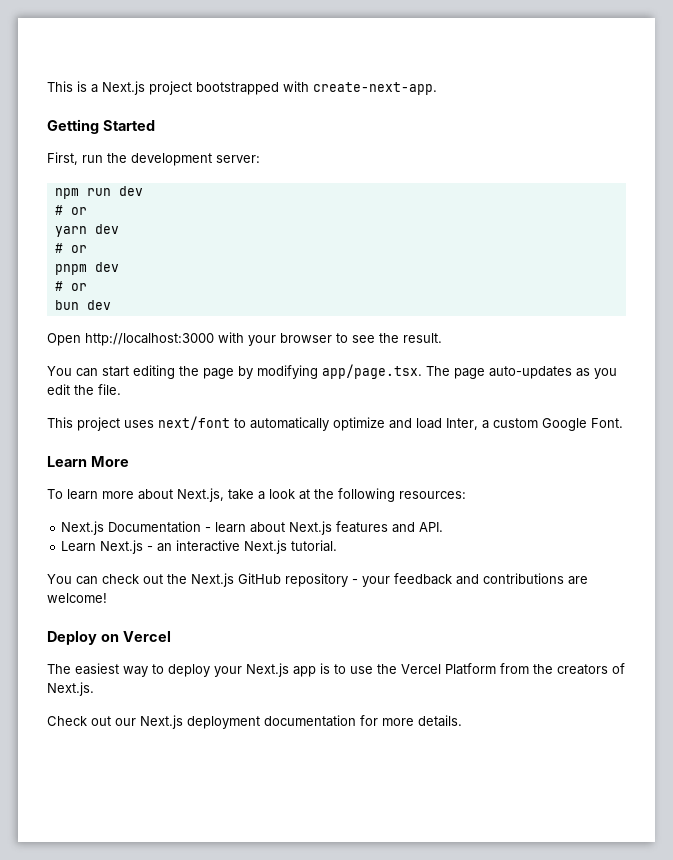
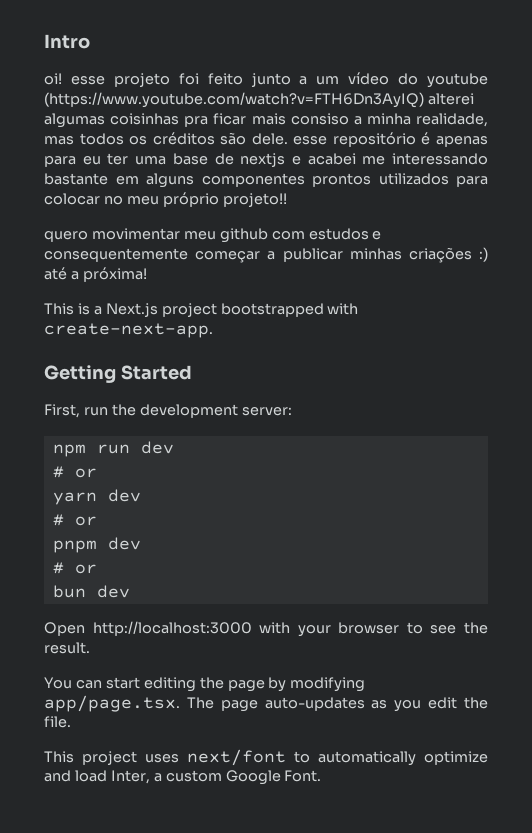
(47, 86) none -> [44,34,90,49] [44,72,488,88] [44,92,474,108] [44,113,488,128] [44,132,488,147] [44,153,488,167] [44,173,488,188] [44,192,287,207] [44,228,382,243] [44,247,489,263] [44,267,147,282] Intro // oi! esse projeto foi feito junto a um vídeo do youtube (https://www.youtube.com/watch?v=FTH6Dn3AyIQ) alterei algumas coisinhas pra ficar mais consiso a minha realidade, mas todos os créditos são dele. esse repositório é apenas para eu ter uma base de nextjs e acabei me interessando bastante em alguns componentes prontos utilizados para colocar no meu próprio projeto!! // quero movimentar meu github com estudos e consequentemente começar a publicar minhas criações :) até a próxima! //
[47,456,129,467] [47,488,466,502] [61,521,444,535] [61,540,338,554] [47,573,588,587] [47,593,107,603] [47,631,171,645] [47,663,625,677] [47,682,94,696] [47,715,462,729] // Learn More // To learn more about Next.js, take a look at the following resources: // Next.js Documentation - learn about Next.js features and API. // Learn Next.js - an interactive Next.js tutorial. // You can check out the Next.js GitHub repository - your feedback and contributions are welcome! // Deploy on Vercel // The easiest way to deploy your Next.js app is to use the Vercel Platform from the creators of Next.js. // Check out our Next.js deployment documentation for more details. -> (322, 776) none

